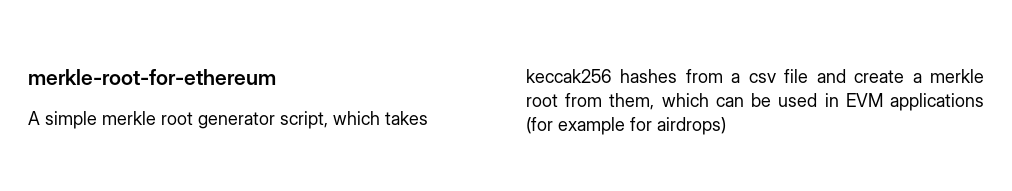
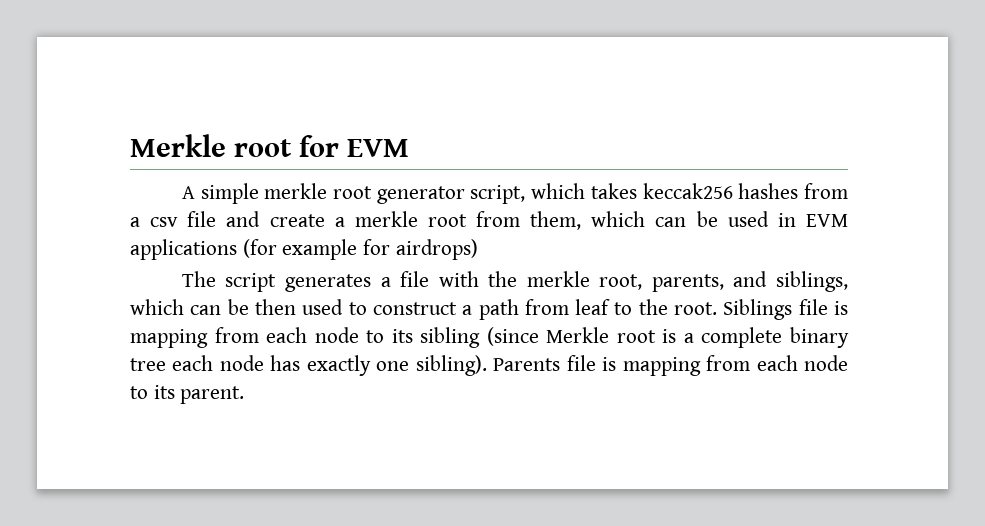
[28,69,276,85] merkle-root-for-ethereum -> [130,134,409,157] Merkle root for EVM
(726, 126) none -> [181,271,848,292] [130,299,848,320] [130,327,850,348] [130,355,848,376] [130,385,245,404] // The script generates a file with the merkle root, parents, and siblings, which can be then used to construct a path from leaf to the root. Siblings file is mapping from each node to its sibling (since Merkle root is a complete binary tree each node has exactly one sibling). Parents file is mapping from each node to its parent.

